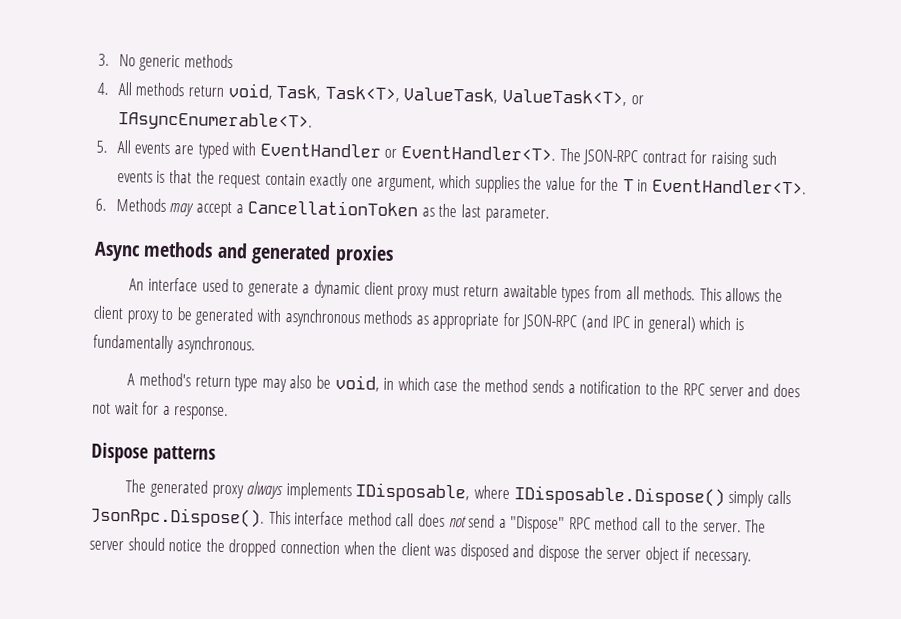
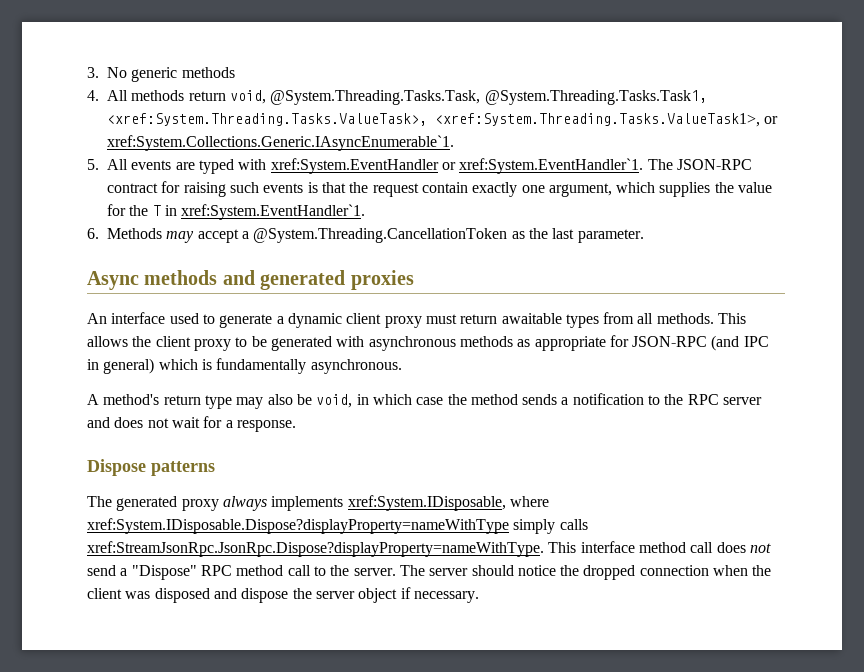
[276,84,644,107] [117,111,313,132] Task, Task<T>, ValueTask, ValueTask<T>, or IAsyncEnumerable<T>. -> [270,90,707,105] [107,113,779,127] [107,135,454,151] @System.Threading.Tasks.Task, @System.Threading.Tasks.Task1, <xref:System.Threading.Tasks.ValueTask>, <xref:System.Threading.Tasks.ValueTask1>, or xref:System.Collections.Generic.IAsyncEnumerable`1.
[259,142,556,161] EventHandler or EventHandler<T>. -> [270,158,644,174] xref:System.EventHandler or xref:System.EventHandler`1.
[651,178,807,195] EventHandler<T>. -> [181,204,366,220] xref:System.EventHandler`1.
[247,199,419,217] CancellationToken -> [253,228,508,243] @System.Threading.CancellationToken
[355,482,725,507] IDisposable, where IDisposable.Dispose() -> [347,495,549,511] [87,518,509,534] xref:System.IDisposable, where xref:System.IDisposable.Dispose?displayProperty=nameWithType
[90,506,265,528] JsonRpc.Dispose(). -> [87,541,544,557] xref:StreamJsonRpc.JsonRpc.Dispose?displayProperty=nameWithType.

